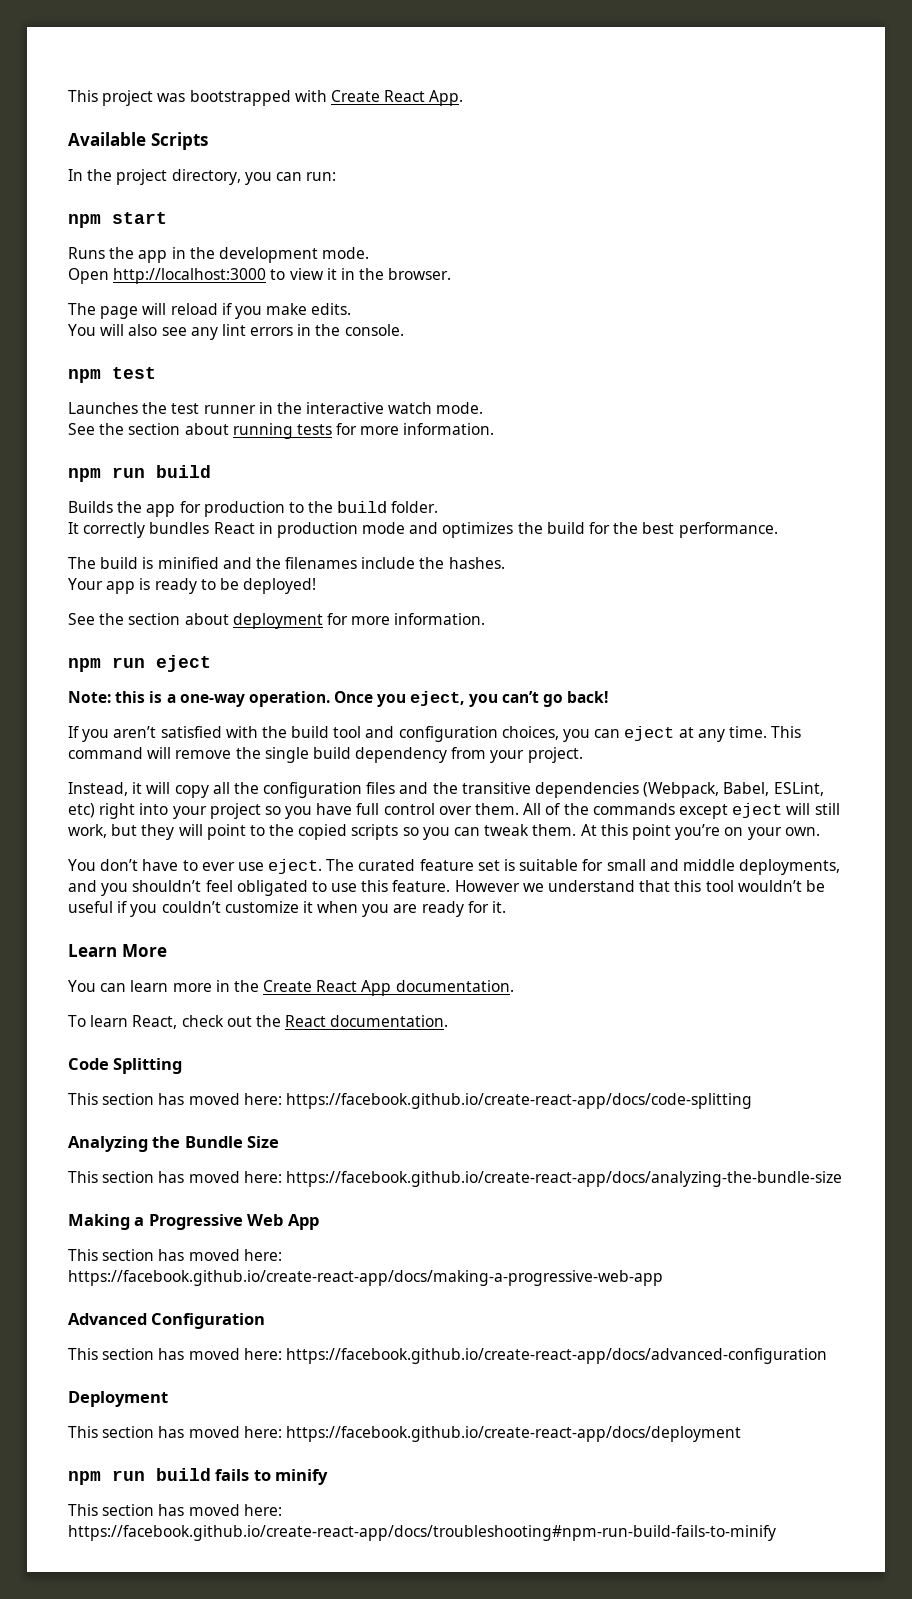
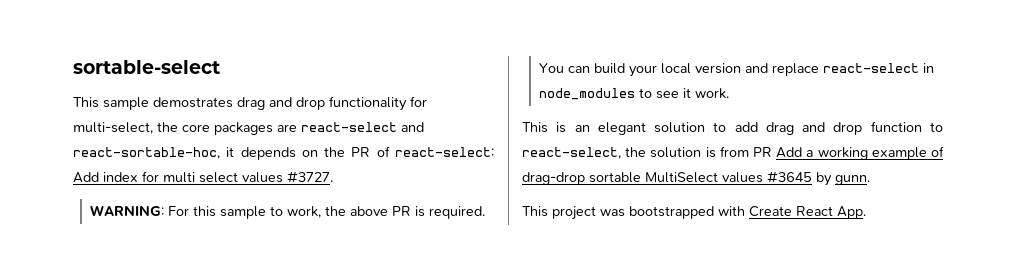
(68, 96) none -> [73,60,220,74] [73,96,427,111] [73,122,424,135] [73,146,494,160] [73,171,333,183] [89,205,485,219] [538,63,934,77] [538,88,729,100] [522,121,943,135] [522,146,944,160] [522,171,870,186] sortable-select // This sample demostrates drag and drop functionality for multi-select, the core packages are react-select and react-sortable-hoc, it depends on the PR of react-select: Add index for multi select values #3727. // WARNING: For this sample to work, the above PR is required. You can build your local version and replace react-select in node_modules to see it work. // This is an elegant solution to add drag and drop function to react-select, the solution is from PR Add a working example of drag-drop sortable MultiSelect values #3645 by gunn. //
[68,132,208,150] [68,169,337,185] [68,212,167,228] [68,247,370,263] [68,268,452,284] [68,303,352,319] [68,324,404,340] [68,367,156,383] [68,402,484,414] [68,423,495,439] [68,465,211,482] [68,501,439,517] [68,522,778,538] [68,557,505,569] [68,578,317,594] [68,613,486,629] [68,655,211,672] [68,691,609,707] [68,726,802,742] [68,747,583,763] [68,782,824,798] [68,803,840,819] [68,824,820,840] [68,859,841,875] [68,880,825,896] [68,901,507,917] [68,944,167,957] [68,980,514,996] [68,1015,449,1029] [68,1058,183,1074] [68,1093,752,1109] [68,1136,280,1152] [68,1171,842,1187] [68,1214,319,1230] [68,1249,282,1261] [68,1270,663,1286] [68,1313,266,1329] [68,1348,827,1364] [68,1391,168,1407] [68,1426,741,1442] [68,1468,329,1485] [68,1504,282,1516] [68,1525,776,1541] // Available Scripts // In the project directory, you can run: // npm start // Runs the app in the development mode. // Open http://localhost:3000 to view it in the browser. // The page will reload if you make edits. // You will also see any lint errors in the console. // npm test // Launches the test runner in the interactive watch mode. // See the section about running tests for more information. // npm run build // Builds the app for production to the build folder. // It correctly bundles React in production mode and optimizes the build for the best performance. // The build is minified and the filenames include the hashes. // Your app is ready to be deployed! // See the section about deployment for more information. // npm run eject // Note: this is a one-way operation. Once you eject, you can’t go back! // If you aren’t satisfied with the build tool and configuration choices, you can eject at any time. This command will remove the single build dependency from your project. // Instead, it will copy all the configuration files and the transitive dependencies (Webpack, Babel, ESLint, etc) right into your project so you have full control over them. All of the commands except eject will still work, but they will point to the copied scripts so you can tweak them. At this point you’re on your own. // You don’t have to ever use eject. The curated feature set is suitable for small and middle deployments, and you shouldn’t feel obligated to use this feature. However we understand that this tool wouldn’t be useful if you couldn’t customize it when you are ready for it. // Learn More // You can learn more in the Create React App documentation. // To learn React, check out the React documentation. // Code Splitting // This section has moved here: https://facebook.github.io/create-react-app/docs/code-splitting // Analyzing the Bundle Size // This section has moved here: https://facebook.github.io/create-react-app/docs/analyzing-the-bundle-size // Making a Progressive Web App // This section has moved here: https://facebook.github.io/create-react-app/docs/making-a-progressive-web-app // Advanced Configuration // This section has moved here: https://facebook.github.io/create-react-app/docs/advanced-configuration // Deployment // This section has moved here: https://facebook.github.io/create-react-app/docs/deployment // npm run build fails to minify // This section has moved here: https://facebook.github.io/create-react-app/docs/troubleshooting#npm-run-build-fails-to-minify -> (866, 212) none

